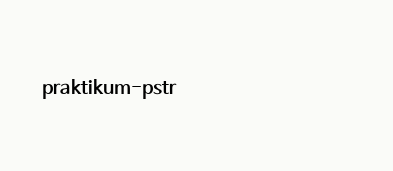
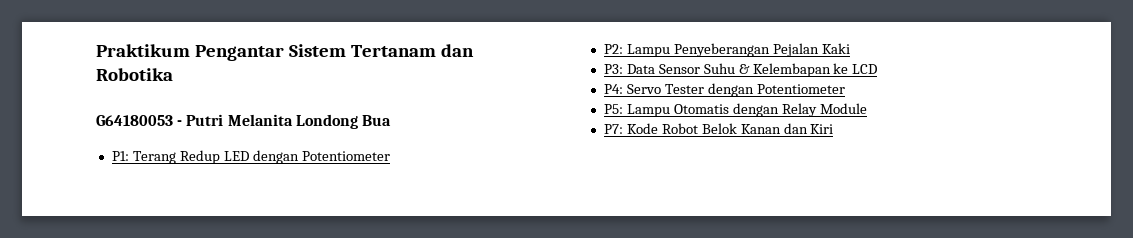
[42,79,177,99] praktikum-pstr -> [96,44,474,61] [96,68,173,81] [96,114,391,129] [111,150,390,164] [603,43,850,57] [603,63,878,77] [603,83,845,97] [603,103,867,117] [603,123,834,134] Praktikum Pengantar Sistem Tertanam dan Robotika // G64180053 - Putri Melanita Londong Bua // P1: Terang Redup LED dengan Potentiometer // P2: Lampu Penyeberangan Pejalan Kaki // P3: Data Sensor Suhu & Kelembapan ke LCD // P4: Servo Tester dengan Potentiometer // P5: Lampu Otomatis dengan Relay Module // P7: Kode Robot Belok Kanan dan Kiri

